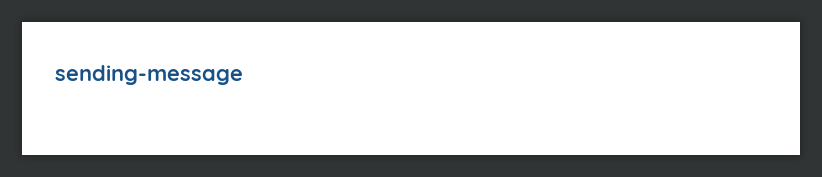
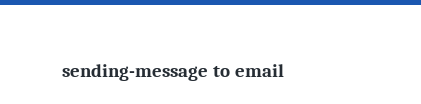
(243, 75) none -> [212,64,284,77] to email

